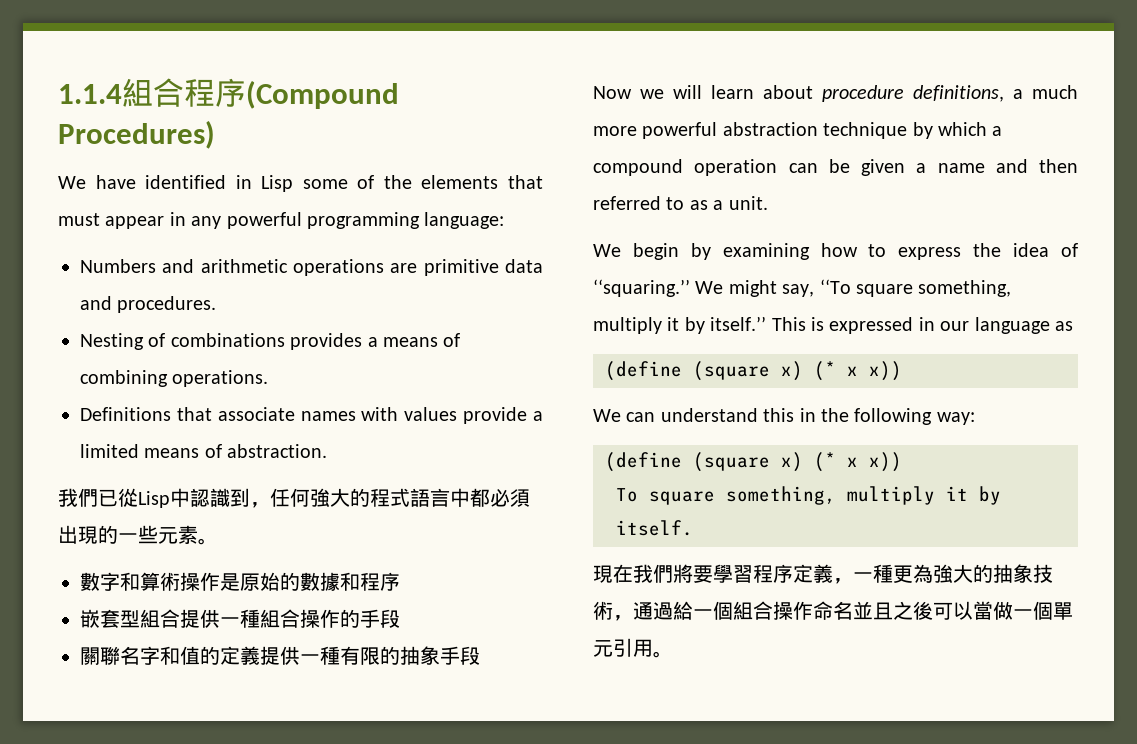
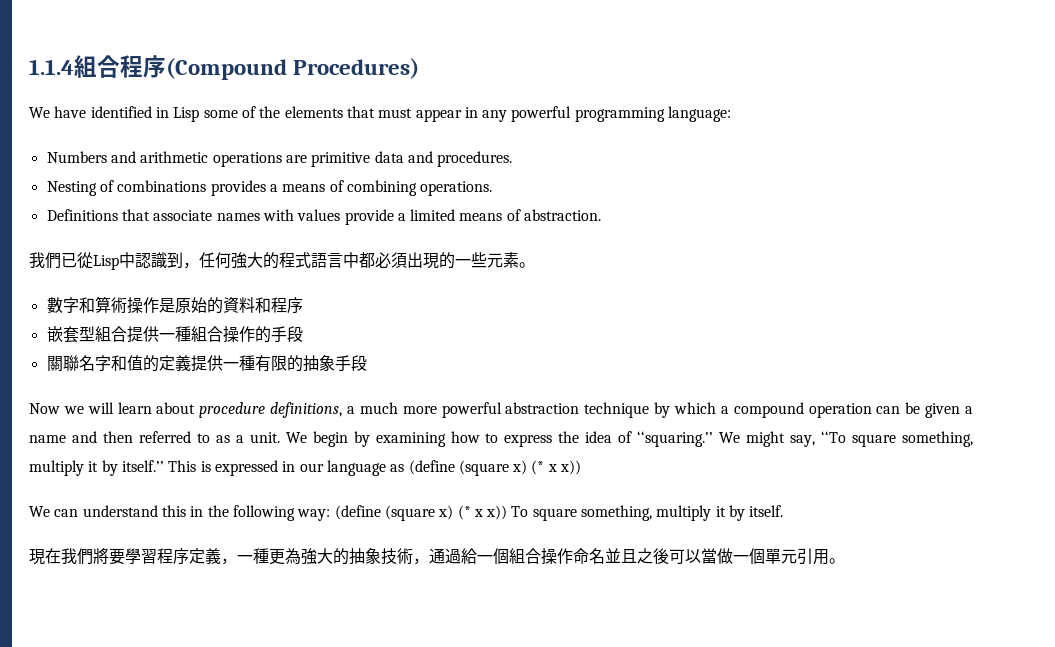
[300,572,340,591] 數據 -> [222,297,255,313] 資料
(768, 203) // -> (280, 437) none
(1073, 326) // -> (405, 468) none
[605,452,902,472] // (define (square x) (* x x)) // -> [334,505,508,521] (define (square x) (* x x))

